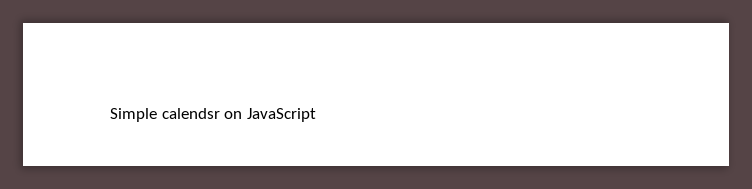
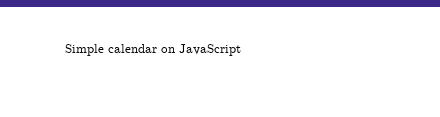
[161,108,220,119] calendsr -> [108,44,157,53] calendar

